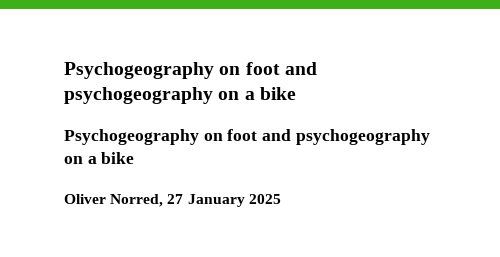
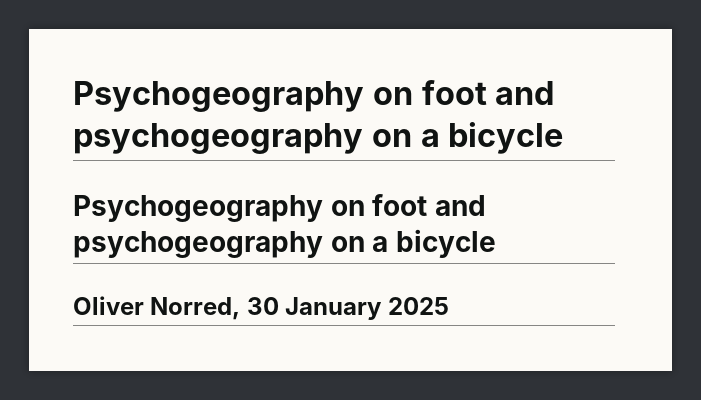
[64,62,317,79] [64,87,296,104] [64,129,430,145] [64,152,135,164] Psychogeography on foot and psychogeography on a bike // Psychogeography on foot and psychogeography on a bike -> [73,80,555,112] [73,122,564,154] [73,194,486,222] [73,229,496,258] Psychogeography on foot and psychogeography on a bicycle // Psychogeography on foot and psychogeography on a bicycle
[167,194,184,204] 27 -> [246,297,279,315] 30

